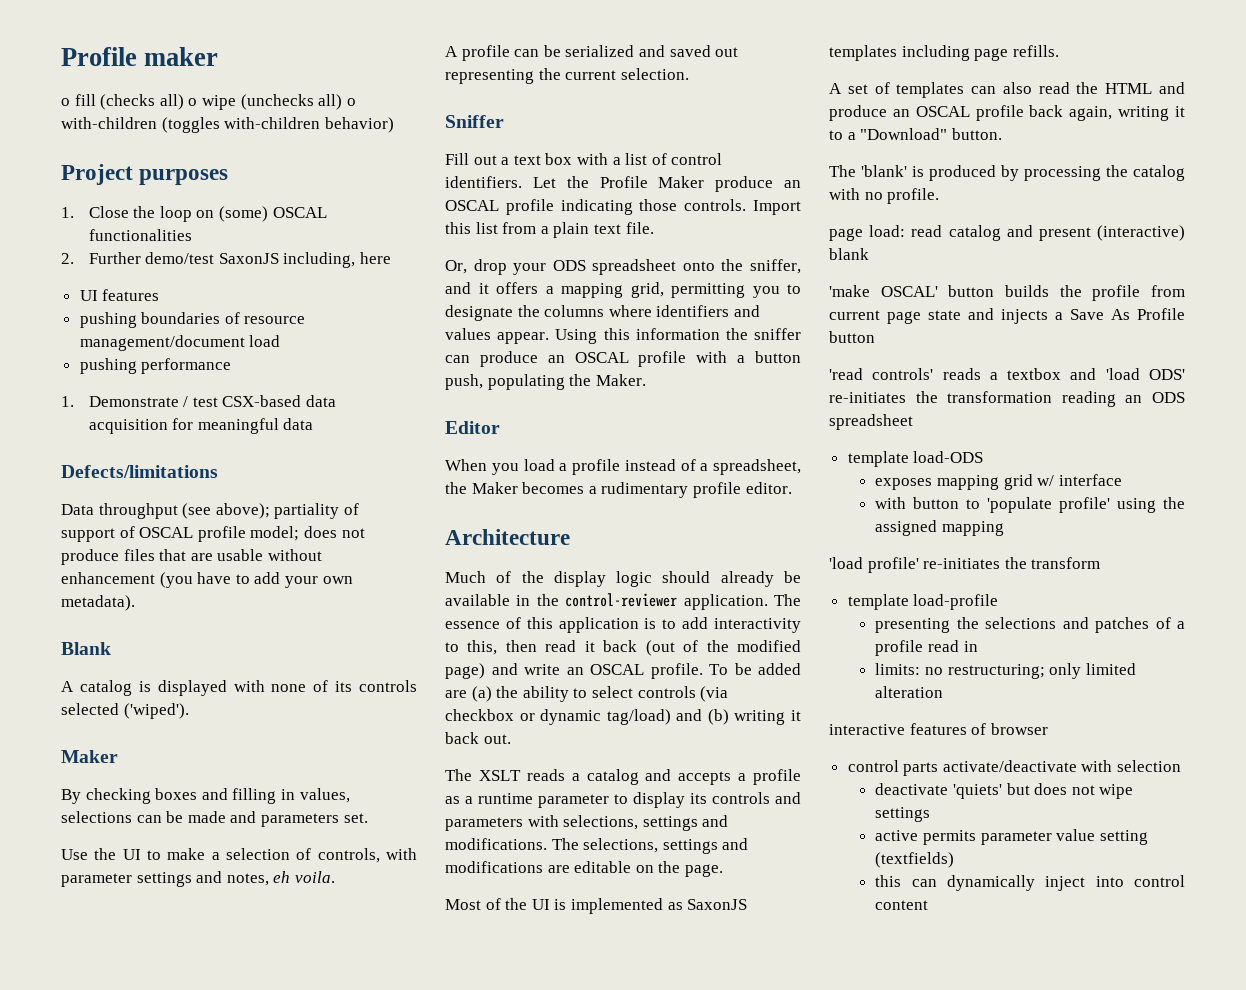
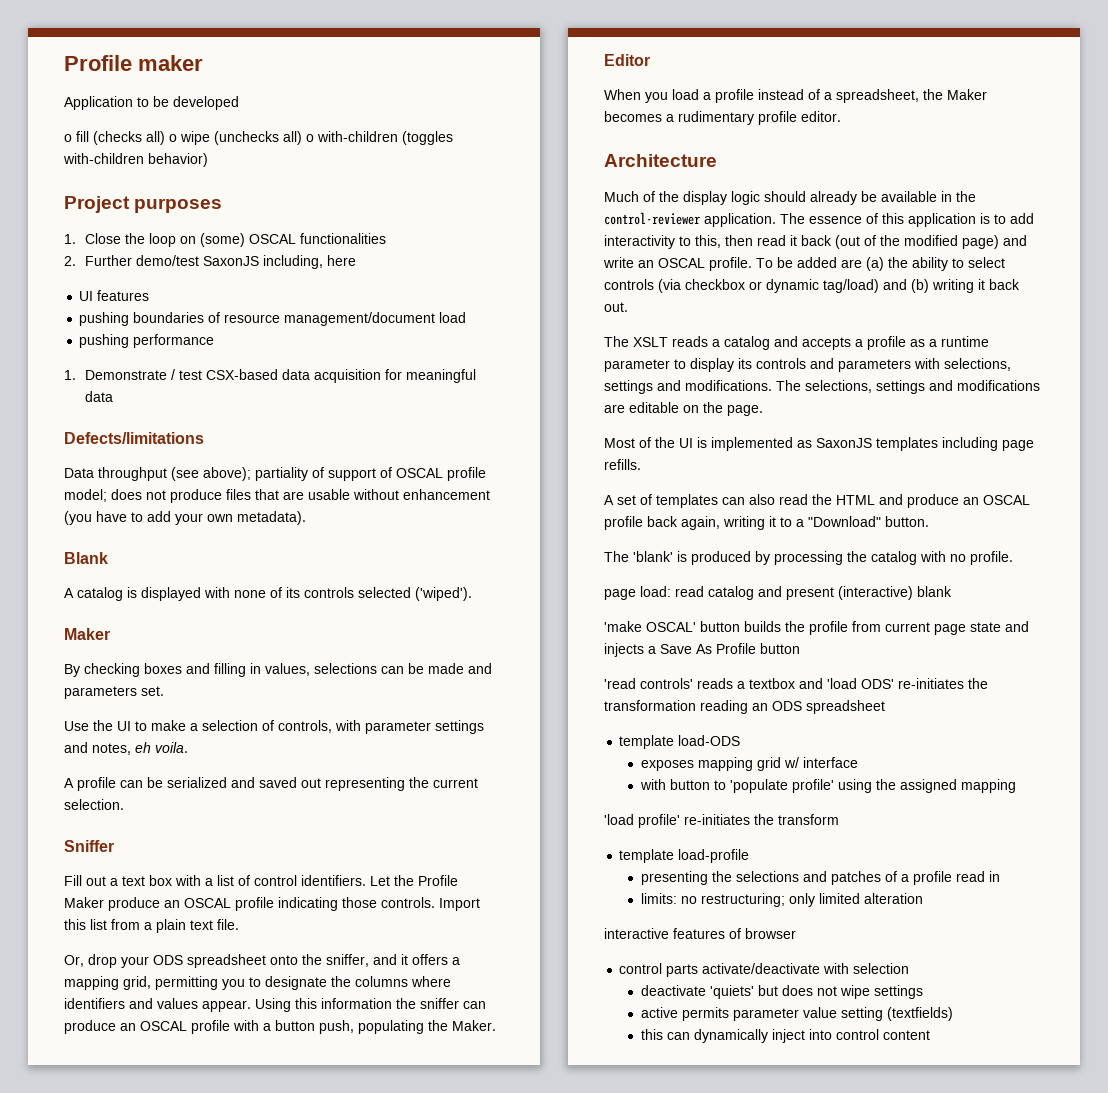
(219, 56) none -> [64,96,239,110] // Application to be developed

